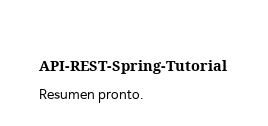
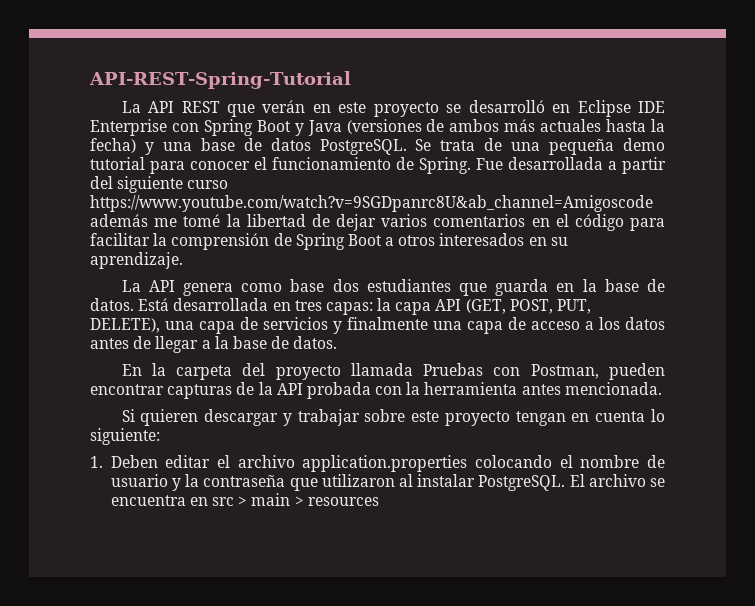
[39,89,145,103] Resumen pronto. -> [121,100,665,117] [90,119,665,136] [90,138,666,155] [90,157,666,174] [90,176,229,193] [90,195,653,212] [90,214,666,231] [90,233,568,250] [90,252,183,269] [121,279,665,296] [90,298,592,315] [90,317,665,334] [90,336,338,353] [121,363,666,380] [90,382,662,399] [121,409,665,426] [90,428,160,445] [90,455,665,472] [110,474,665,491] [110,493,379,506] La API REST que verán en este proyecto se desarrolló en Eclipse IDE Enterprise con Spring Boot y Java (versiones de ambos más actuales hasta la fecha) y una base de datos PostgreSQL. Se trata de una pequeña demo tutorial para conocer el funcionamiento de Spring. Fue desarrollada a partir del siguiente curso https://www.youtube.com/watch?v=9SGDpanrc8U&ab_channel=Amigoscode además me tomé la libertad de dejar varios comentarios en el código para facilitar la comprensión de Spring Boot a otros interesados en su aprendizaje. // La API genera como base dos estudiantes que guarda en la base de datos. Está desarrollada en tres capas: la capa API (GET, POST, PUT, DELETE), una capa de servicios y finalmente una capa de acceso a los datos antes de llegar a la base de datos. // En la carpeta del proyecto llamada Pruebas con Postman, pueden encontrar capturas de la API probada con la herramienta antes mencionada. // Si quieren descargar y trabajar sobre este proyecto tengan en cuenta lo siguiente: // 1. Deben editar el archivo application.properties colocando el nombre de usuario y la contraseña que utilizaron al instalar PostgreSQL. El archivo se encuentra en src > main > resources

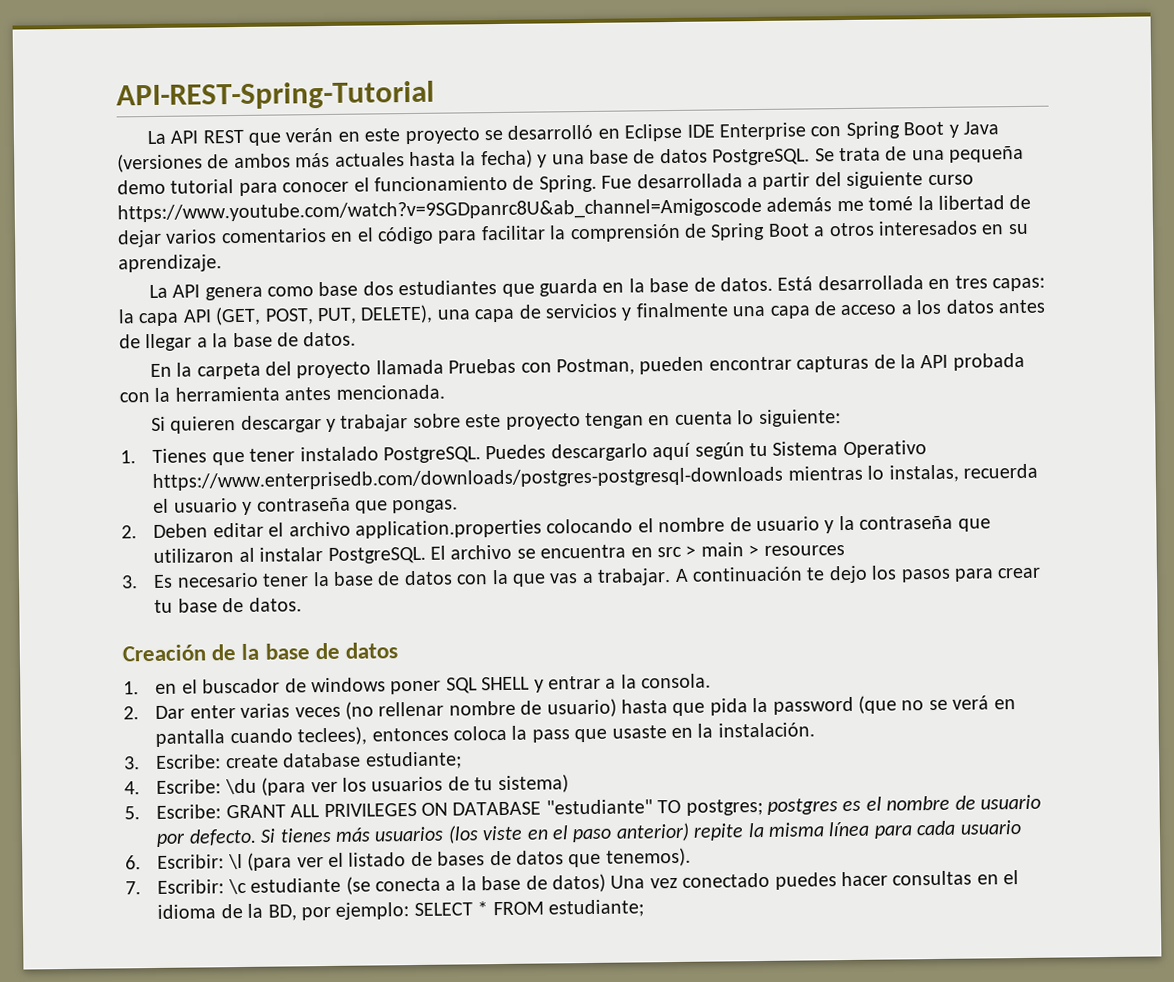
(103, 462) none -> [152,440,927,466] [152,463,1038,491] [153,497,459,515] [121,525,137,539] Tienes que tener instalado PostgreSQL. Puedes descargarlo aquí según tu Sistema Operativo https://www.enterprisedb.com/downloads/postgres-postgresql-downloads mientras lo instalas, recuerda el usuario y contraseña que pongas. // 2.
(379, 501) none -> [121,565,1042,589] [154,597,302,613] [122,642,399,662] [123,673,712,695] [123,695,1016,720] [155,722,815,747] [124,751,462,770] [124,774,569,796] [124,794,1041,820] [156,820,1021,847] [125,847,691,871] [125,870,1020,895] [157,899,644,921] // 3. Es necesario tener la base de datos con la que vas a trabajar. A continuación te dejo los pasos para crear tu base de datos. // Creación de la base de datos // 1. en el buscador de windows poner SQL SHELL y entrar a la consola. // 2. Dar enter varias veces (no rellenar nombre de usuario) hasta que pida la password (que no se verá en pantalla cuando teclees), entonces coloca la pass que usaste en la instalación. // 3. Escribe: create database estudiante; // 4. Escribe: \du (para ver los usuarios de tu sistema) // 5. Escribe: GRANT ALL PRIVILEGES ON DATABASE "estudiante" TO postgres; postgres es el nombre de usuario por defecto. Si tienes más usuarios (los viste en el paso anterior) repite la misma línea para cada usuario // 6. Escribir: \l (para ver el listado de bases de datos que tenemos). // 7. Escribir: \c estudiante (se conecta a la base de datos) Una vez conectado puedes hacer consultas en el idioma de la BD, por ejemplo: SELECT * FROM estudiante;

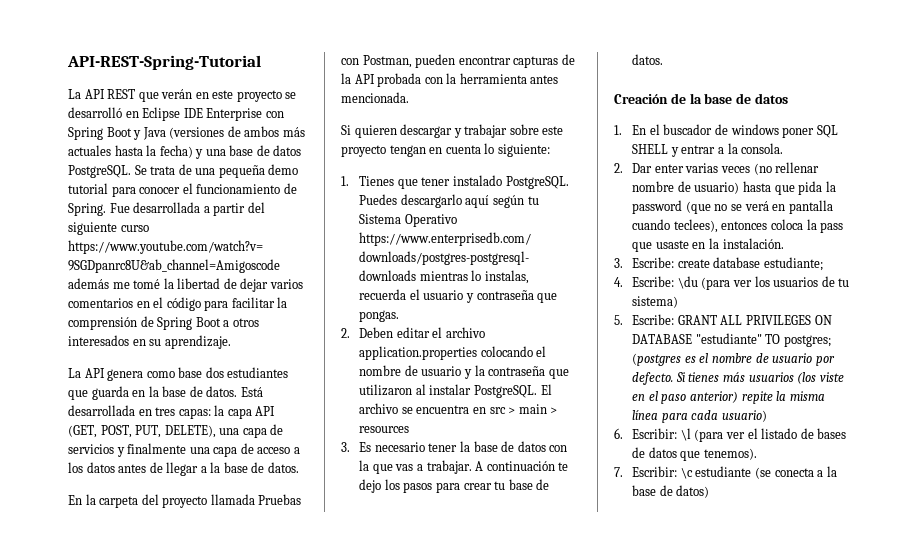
[155,683,178,694] en -> [632,125,647,135] En
[766,798,838,815] postgres -> [632,353,682,366] (postgres
[959,820,1021,835] usuario -> [721,410,767,422] usuario)
[610,870,1020,890] [157,899,644,921] Una vez conectado puedes hacer consultas en el idioma de la BD, por ejemplo: SELECT * FROM estudiante; -> (710, 491) none

